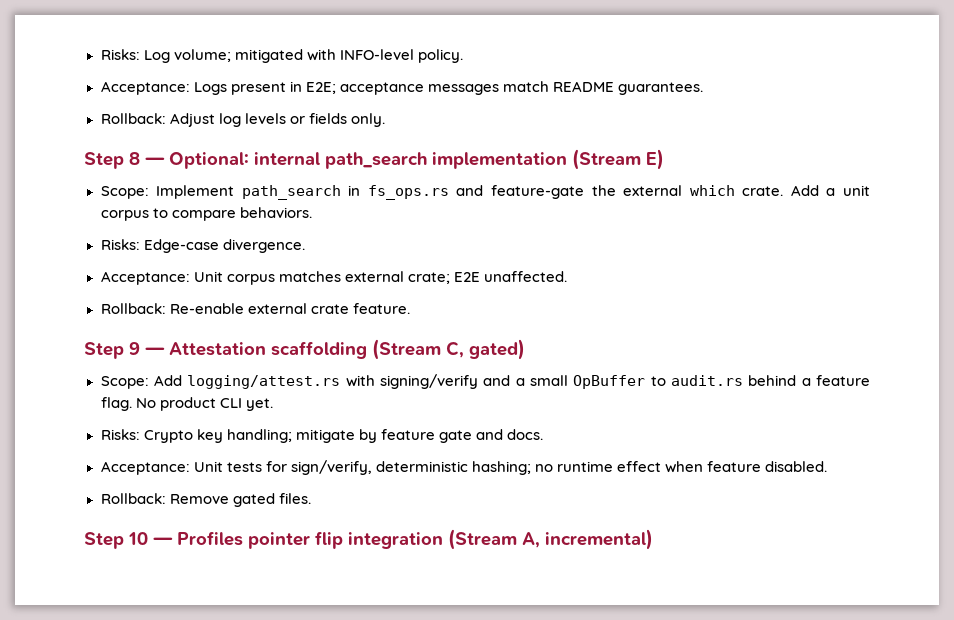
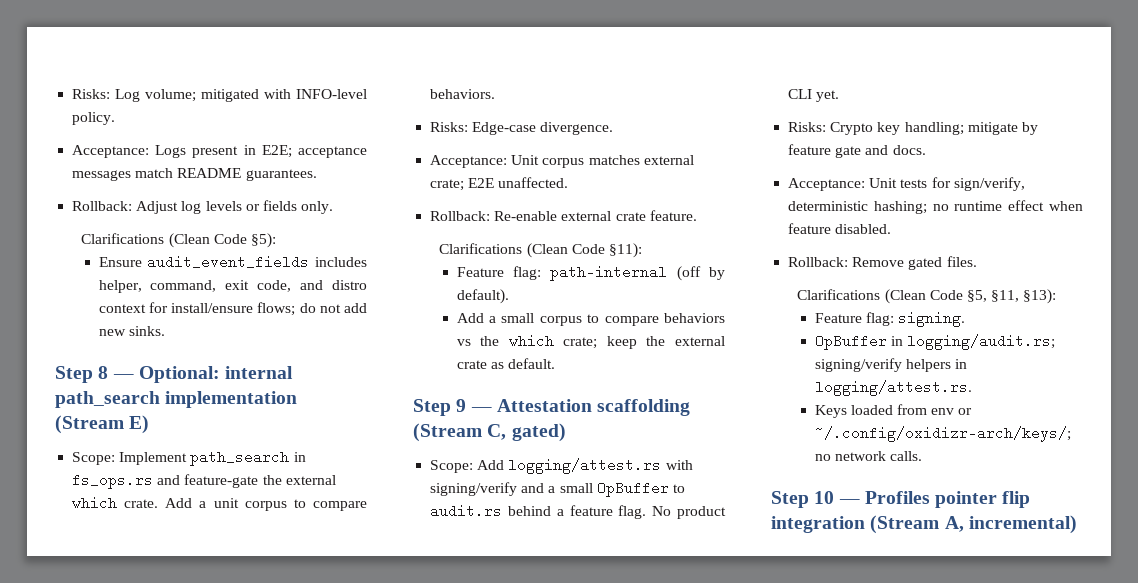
(385, 120) none -> [81,233,277,248] [98,255,367,269] [98,280,368,293] [98,302,367,316] [98,326,165,336] // Clarifications (Clean Code §5): // Ensure audit_event_fields includes helper, command, exit code, and distro context for install/ensure flows; do not add new sinks.
(410, 308) none -> [439,243,643,258] [456,265,725,281] [456,289,509,304] [456,313,725,326] [456,334,725,349] [456,358,555,369] // Clarifications (Clean Code §11): // Feature flag: path-internal (off by default). // Add a small corpus to compare behaviors vs the which crate; keep the external crate as default.
(311, 498) none -> [797,289,1057,304] [814,312,965,327] [814,334,1055,350] [814,358,967,372] [814,380,972,396] [814,404,973,418] [814,426,1071,442] [814,451,922,461] // Clarifications (Clean Code §5, §11, §13): // Feature flag: signing. // OpBuffer in logging/audit.rs; signing/verify helpers in logging/attest.rs. // Keys loaded from env or ~/.config/oxidizr-arch/keys/; no network calls.

